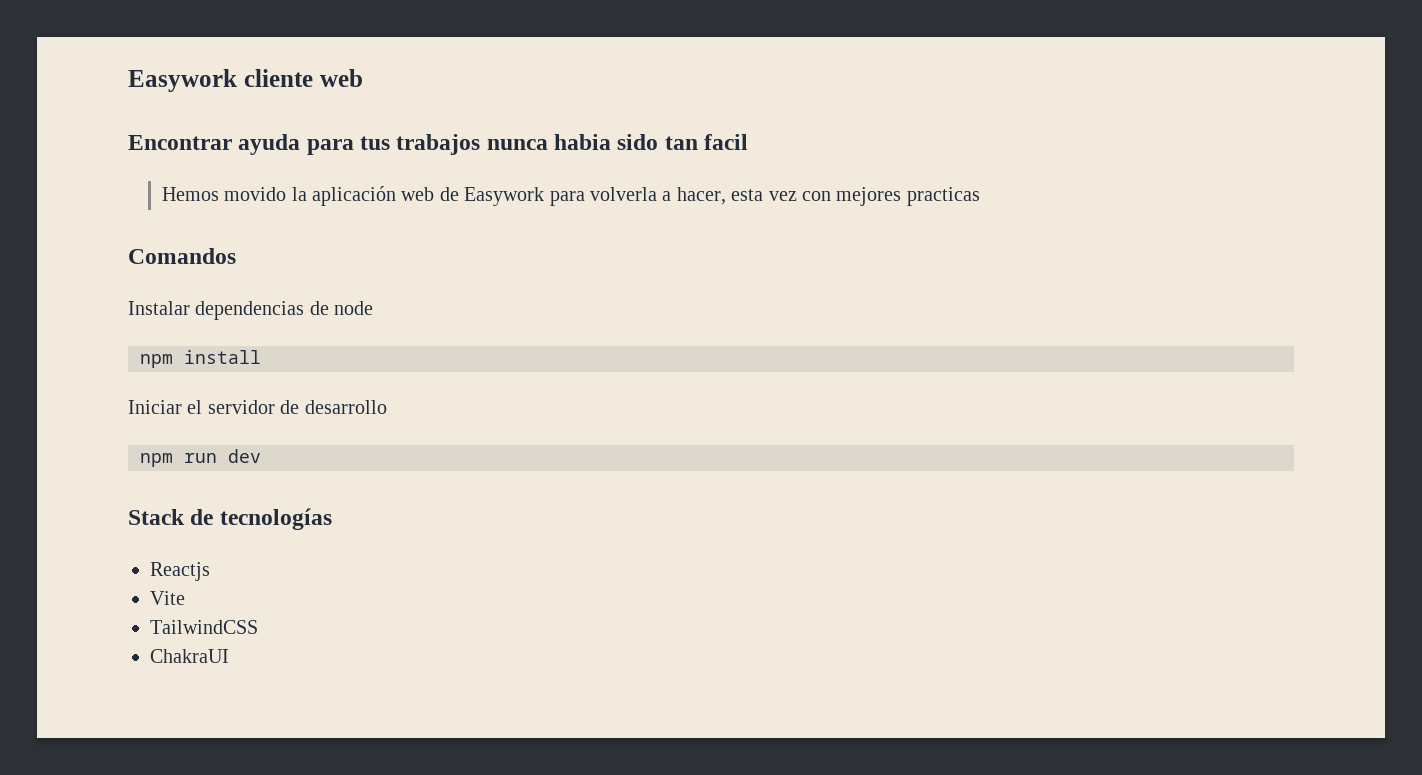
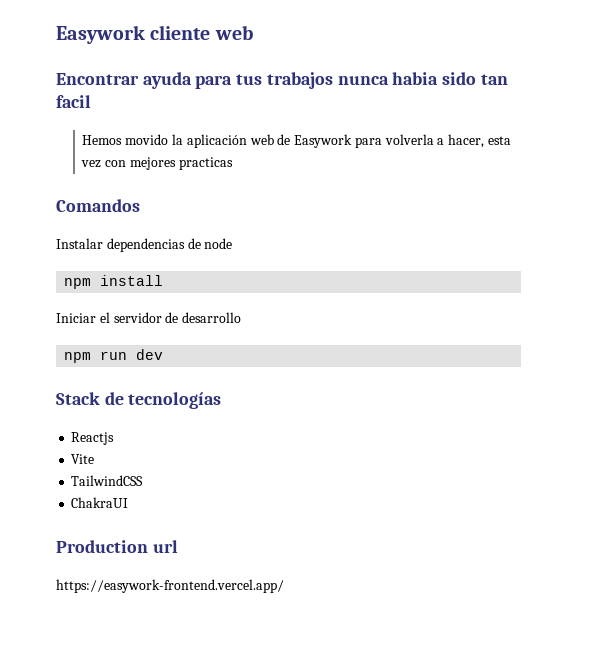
(229, 656) none -> [56,540,178,553] [56,579,284,593] // Production url // https://easywork-frontend.vercel.app/

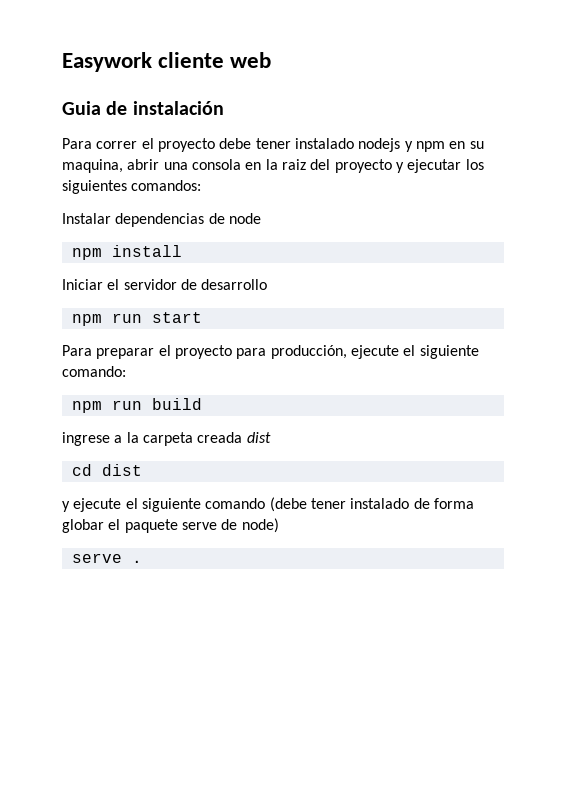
[56,72,508,89] [56,95,91,108] [82,134,512,148] [81,157,233,170] [56,199,140,212] Encontrar ayuda para tus trabajos nunca habia sido tan facil // Hemos movido la aplicación web de Easywork para volverla a hacer, esta vez con mejores practicas // Comandos -> [62,101,224,115] [62,138,484,152] [62,159,484,173] [62,180,202,194] Guia de instalación // Para correr el proyecto debe tener instalado nodejs y npm en su maquina, abrir una consola en la raiz del proyecto y ejecutar los siguientes comandos:
[136,349,164,360] [56,392,222,409] [71,432,115,445] [71,454,95,464] [71,475,144,486] [71,497,129,508] [56,540,178,553] [56,579,284,593] dev // Stack de tecnologías // Reactjs // Vite // TailwindCSS // ChakraUI // Production url // https://easywork-frontend.vercel.app/ -> [151,312,202,323] [62,345,479,359] [62,366,126,377] [71,398,202,413] [62,432,271,446] [71,464,142,476] [62,497,474,512] [62,518,279,533] [71,553,142,563] start // Para preparar el proyecto para producción, ejecute el siguiente comando: // npm run build // ingrese a la carpeta creada dist // cd dist // y ejecute el siguiente comando (debe tener instalado de forma globar el paquete serve de node) // serve .

